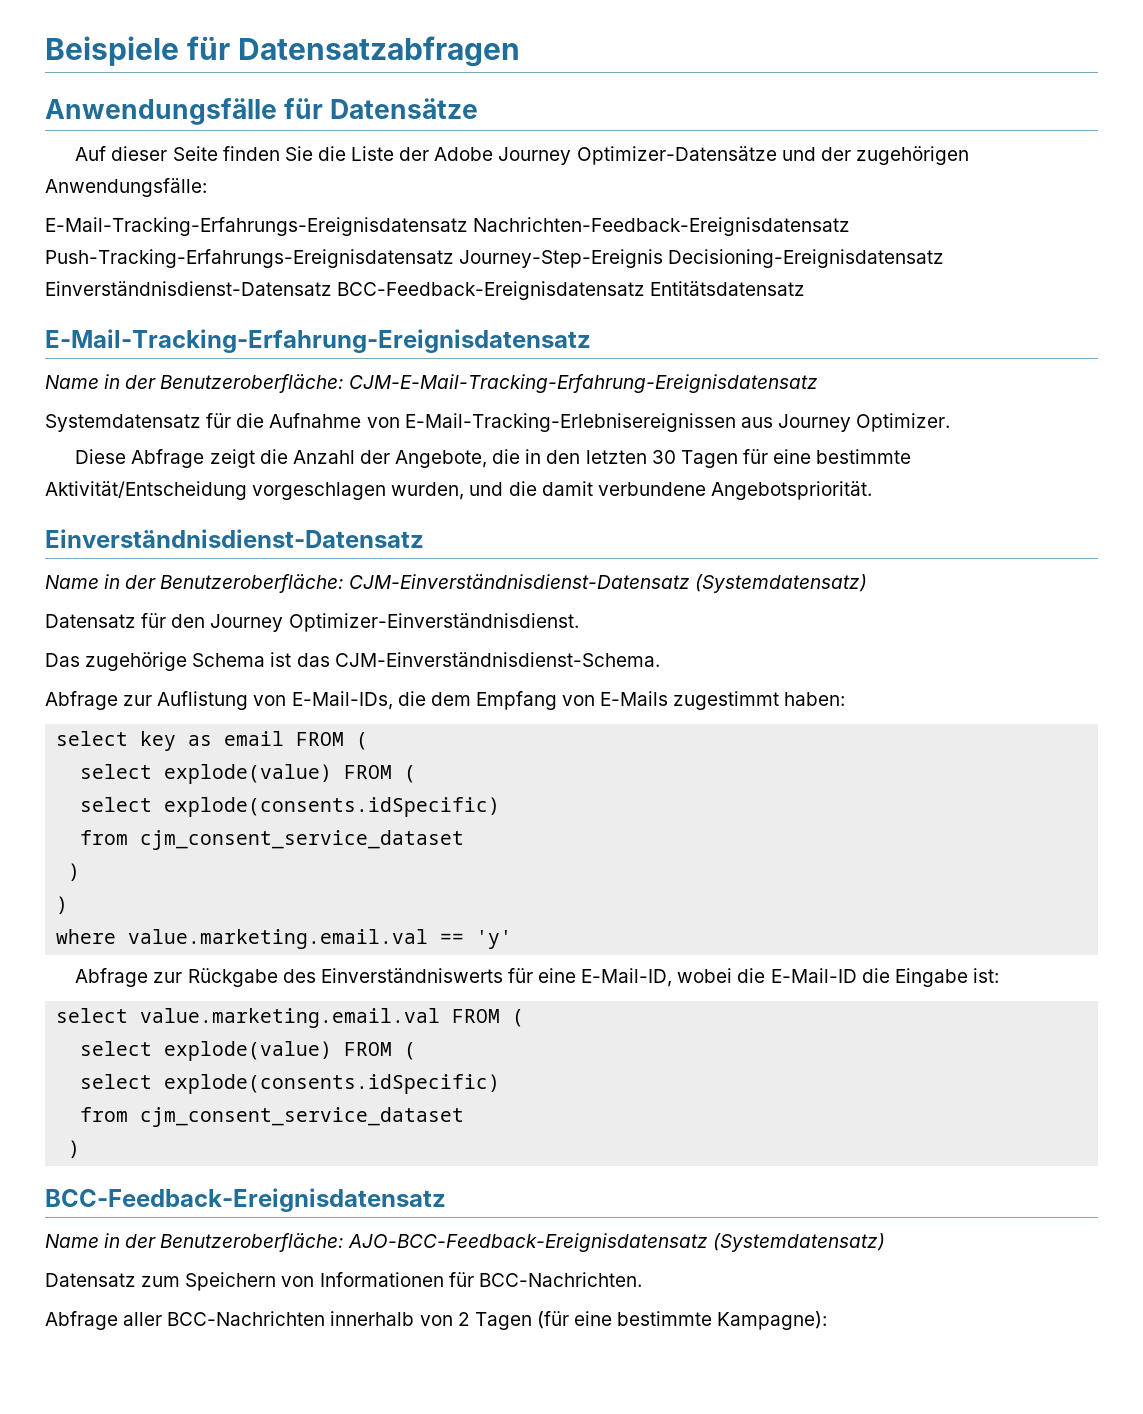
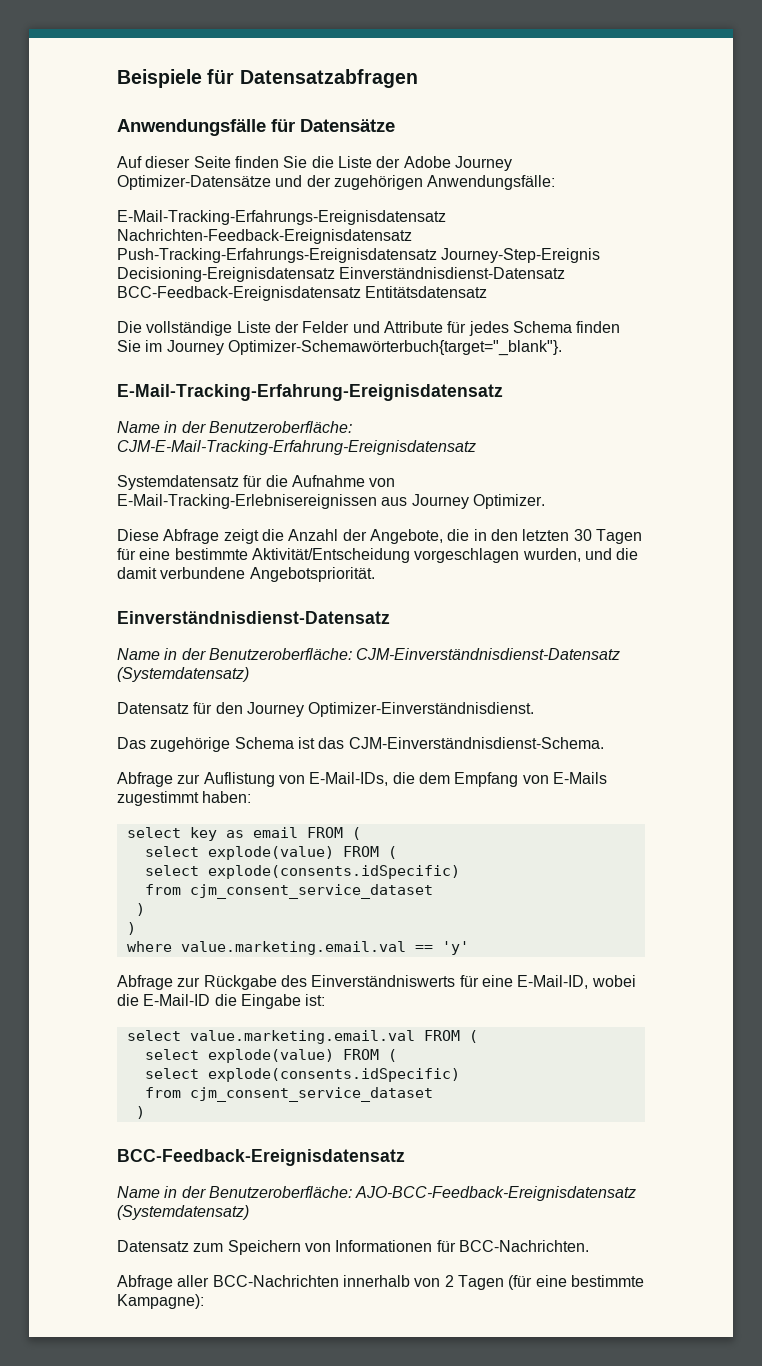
(806, 288) none -> [117,321,621,336] [117,340,562,356] // Die vollständige Liste der Felder und Attribute für jedes Schema finden Sie im Journey Optimizer-Schemawörterbuch{target="_blank"}.

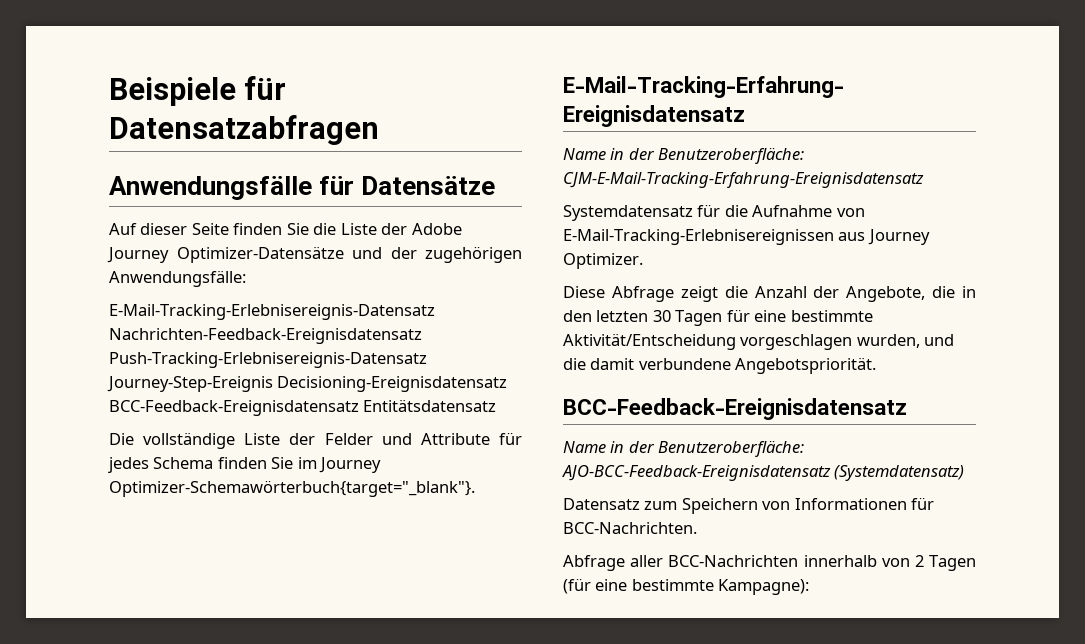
[117,210,446,225] [117,229,412,244] [117,248,437,263] E-Mail-Tracking-Erfahrungs-Ereignisdatensatz Nachrichten-Feedback-Ereignisdatensatz Push-Tracking-Erfahrungs-Ereignisdatensatz -> [109,304,435,320] [109,328,422,344] [109,352,427,368] E-Mail-Tracking-Erlebnisereignis-Datensatz Nachrichten-Feedback-Ereignisdatensatz Push-Tracking-Erlebnisereignis-Datensatz
[339,267,566,279] Einverständnisdienst-Datensatz -> (508, 384) none
[117,611,390,624] [117,648,621,660] [117,667,249,682] [117,702,535,717] [117,737,604,752] [117,772,607,787] [117,791,252,806] [126,827,361,841] [144,846,397,860] [144,865,460,879] [144,884,433,899] [135,903,145,916] [126,922,136,935] [126,941,469,955] [117,975,636,990] [117,994,326,1009] [126,1030,478,1044] [144,1049,397,1063] [144,1068,460,1082] [144,1087,433,1102] [135,1106,145,1119] // Einverständnisdienst-Datensatz // Name in der Benutzeroberfläche: CJM-Einverständnisdienst-Datensatz (Systemdatensatz) // Datensatz für den Journey Optimizer-Einverständnisdienst. // Das zugehörige Schema ist das CJM-Einverständnisdienst-Schema. // Abfrage zur Auflistung von E-Mail-IDs, die dem Empfang von E-Mails zugestimmt haben: // select key as email FROM ( // select explode(value) FROM ( // select explode(consents.idSpecific) // from cjm_consent_service_dataset // ) // ) // where value.marketing.email.val == 'y' // Abfrage zur Rückgabe des Einverständniswerts für eine E-Mail-ID, wobei die E-Mail-ID die Eingabe ist: // select value.marketing.email.val FROM ( // select explode(value) FROM ( // select explode(consents.idSpecific) // from cjm_consent_service_dataset // ) -> (877, 365) none

